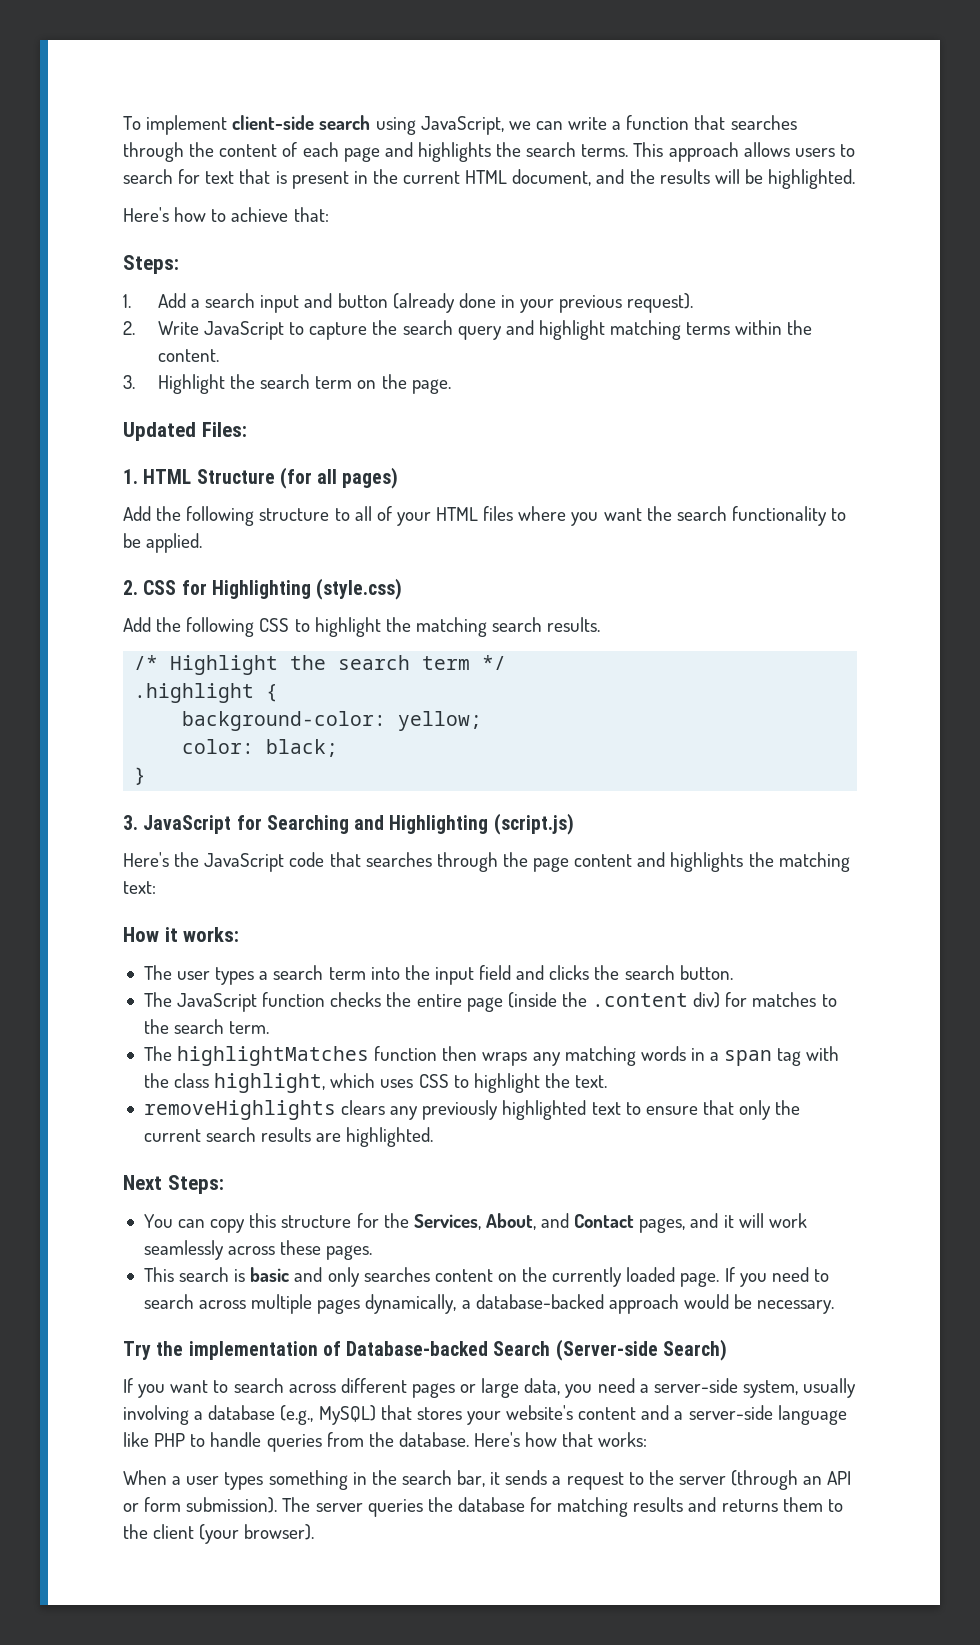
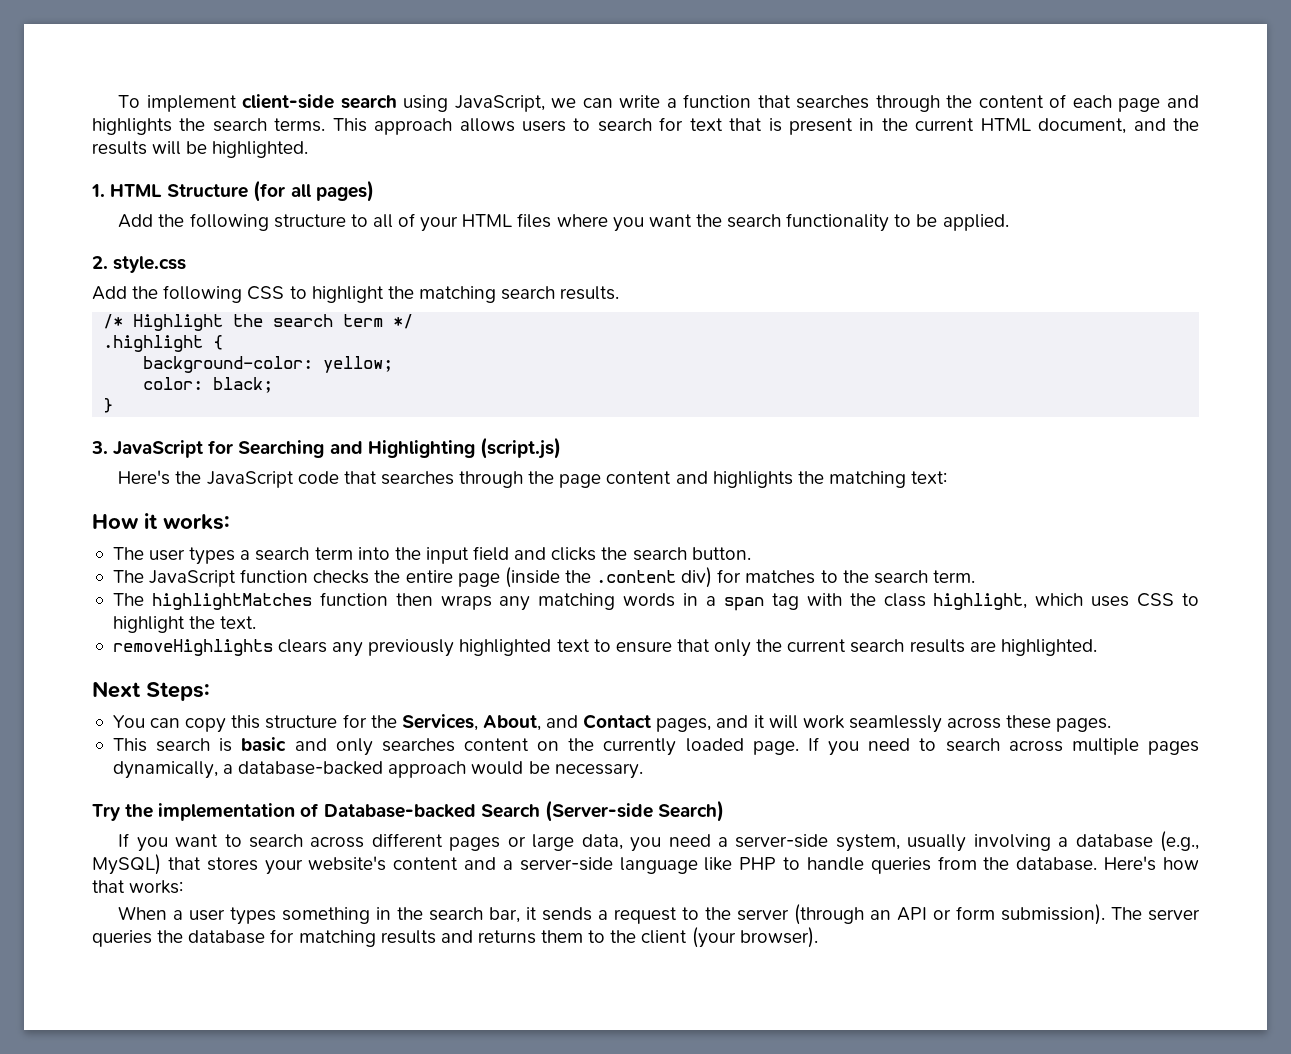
[123,207,329,222] [123,255,179,274] [123,293,694,313] [123,320,813,340] [157,349,219,362] [123,374,451,394] [123,422,247,441] // Here's how to achieve that: // Steps: // 1. Add a search input and button (already done in your previous request). // 2. Write JavaScript to capture the search query and highlight matching terms within the content. // 3. Highlight the search term on the page. // Updated Files: -> (309, 149) none
[143,578,403,600] CSS for Highlighting (style.css) -> [113,256,187,273] style.css

